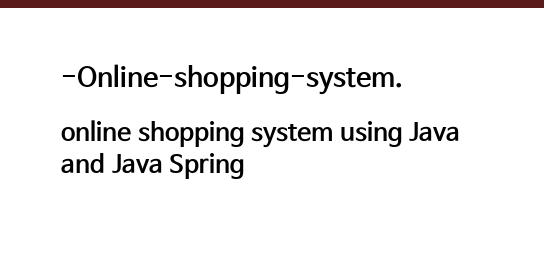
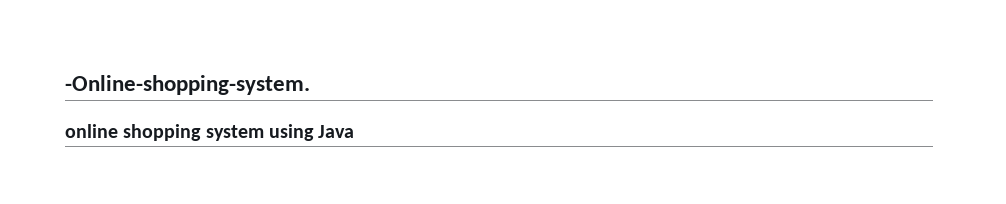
[61,153,246,179] and Java Spring -> (355, 131) none

